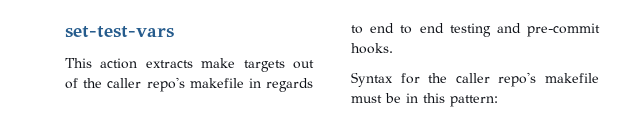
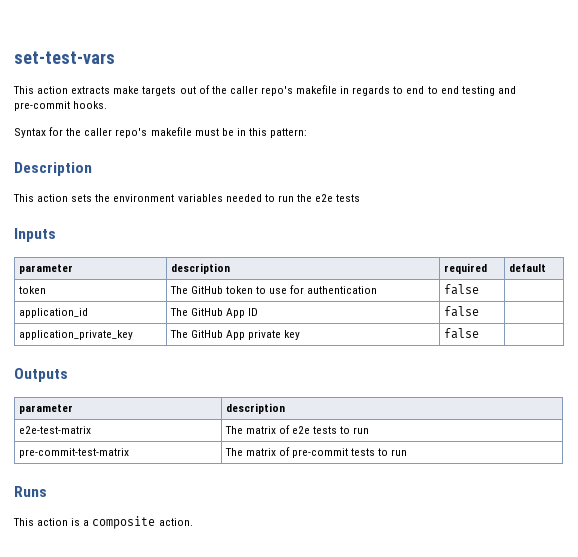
(498, 101) none -> [14,162,92,176] [13,194,361,202] [14,228,56,242] [18,264,73,274] [170,263,230,274] [443,263,487,274] [508,264,546,272] [18,286,46,294] [169,285,378,294] [443,284,479,295] [18,308,88,318] [169,308,259,318] [443,306,479,317] [18,330,133,340] [169,330,301,340] [443,328,479,339] [14,368,68,382] [18,404,73,414] [225,403,285,414] [18,426,91,434] [224,425,370,434] [18,448,129,458] [224,447,408,458] [14,486,47,497] [13,516,193,529] // Description // This action sets the environment variables needed to run the e2e tests // Inputs // parameter | description | required | default // token | The GitHub token to use for authentication | false | // application_id | The GitHub App ID | false | // application_private_key | The GitHub App private key | false | // Outputs // parameter | description // e2e-test-matrix | The matrix of e2e tests to run // pre-commit-test-matrix | The matrix of pre-commit tests to run // Runs // This action is a composite action.

